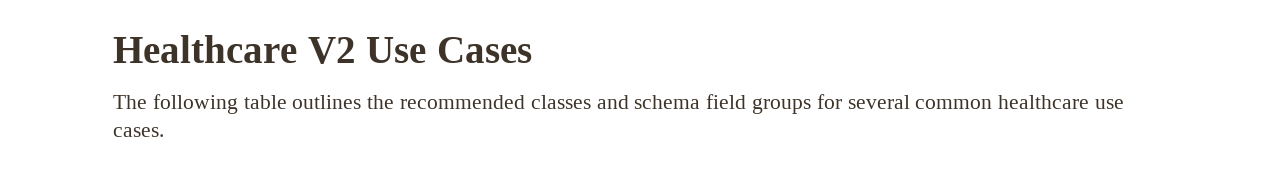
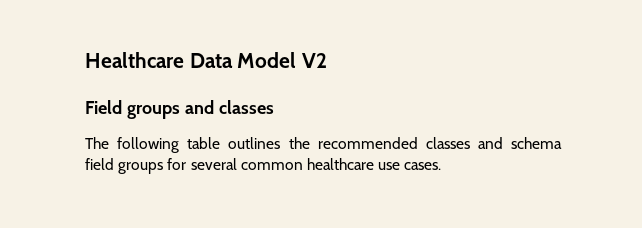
(297, 49) none -> [189,52,297,68] Data Model
[366,37,532,63] Use Cases -> [85,100,274,119] // Field groups and classes

